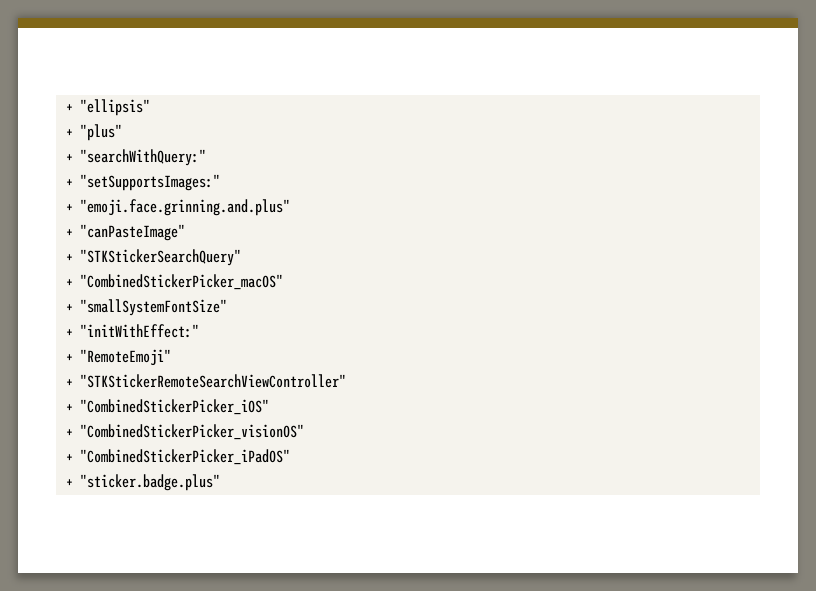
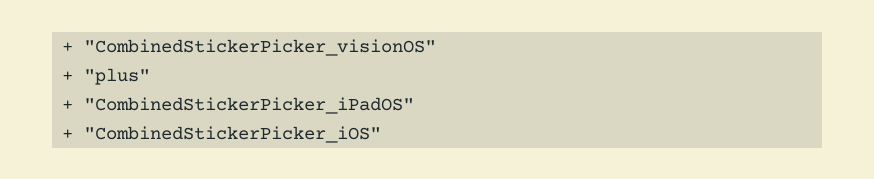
[65,99,150,116] + "ellipsis" -> [61,39,436,56] + "CombinedStickerPicker_visionOS"
[79,149,206,166] [65,174,220,191] [65,199,290,216] [65,224,185,241] [65,249,241,266] [65,274,283,290] [65,299,227,316] [65,324,199,338] [65,349,171,366] [65,374,346,388] [65,399,269,415] [65,424,304,440] [65,449,290,465] [65,474,220,491] "searchWithQuery:" // + "setSupportsImages:" // + "emoji.face.grinning.and.plus" // + "canPasteImage" // + "STKStickerSearchQuery" // + "CombinedStickerPicker_macOS" // + "smallSystemFontSize" // + "initWithEffect:" // + "RemoteEmoji" // + "STKStickerRemoteSearchViewController" // + "CombinedStickerPicker_iOS" // + "CombinedStickerPicker_visionOS" // + "CombinedStickerPicker_iPadOS" // + "sticker.badge.plus" -> [83,97,414,114] [61,126,381,143] "CombinedStickerPicker_iPadOS" // + "CombinedStickerPicker_iOS"

